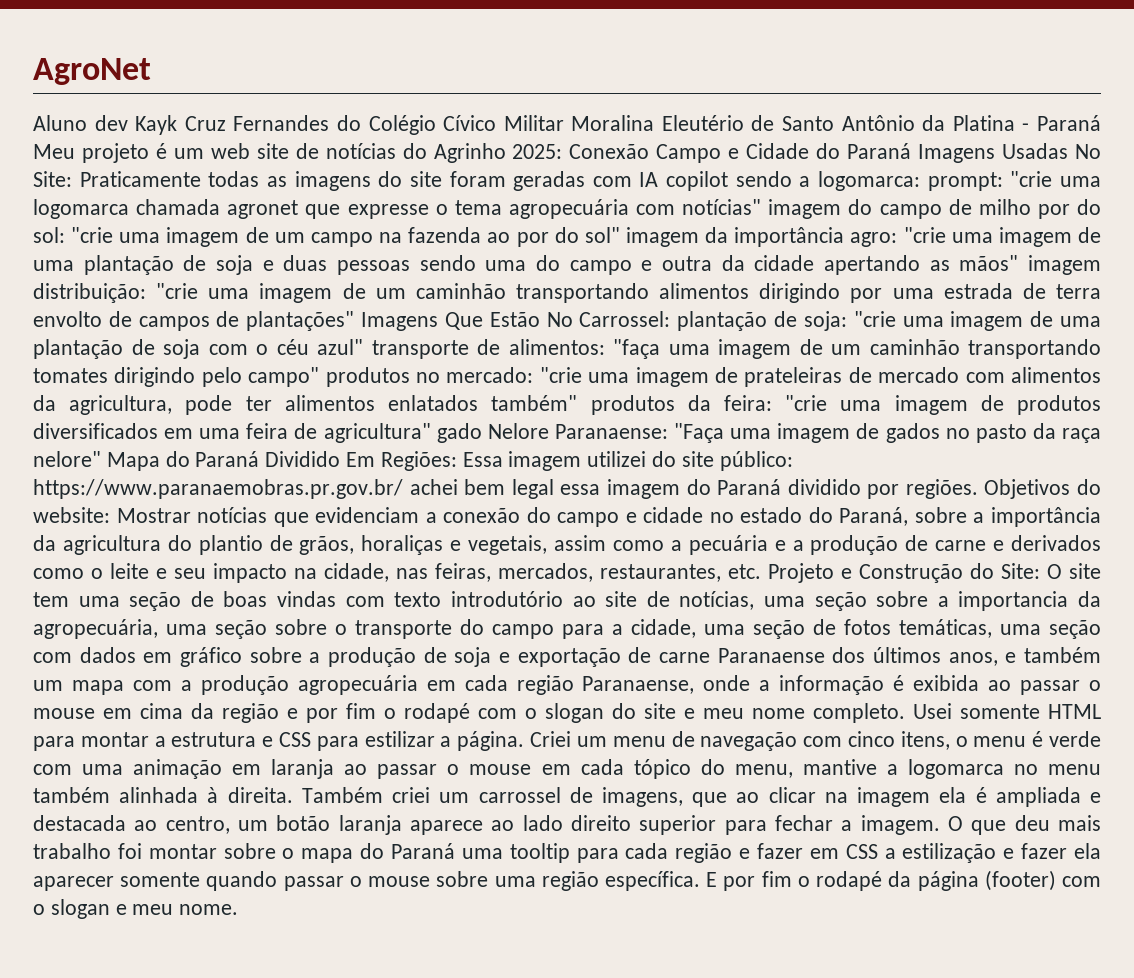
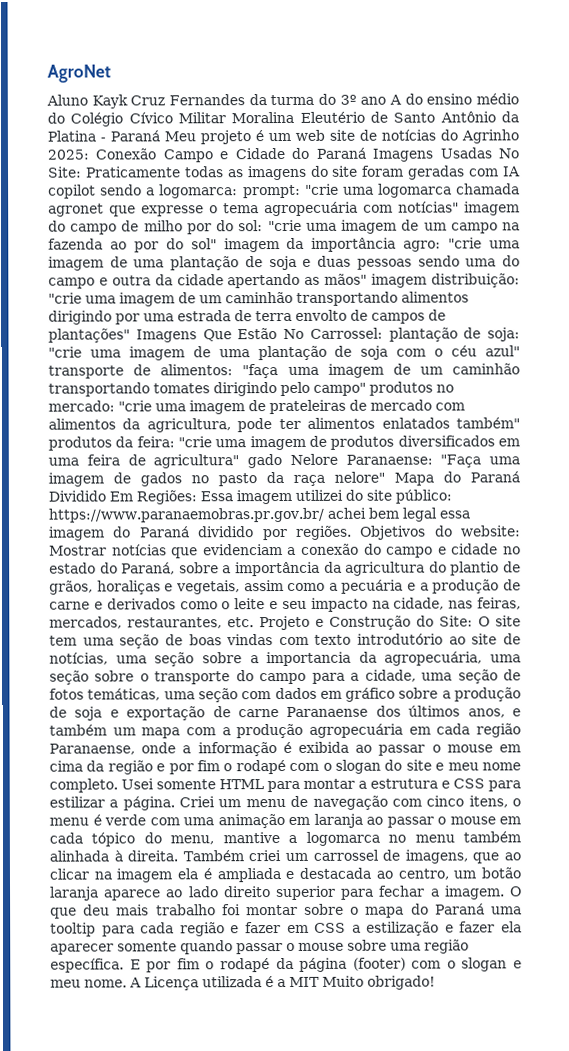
[94,115,128,131] dev -> (88, 100) none
(330, 123) none -> [248,93,520,106] da turma do 3º ano A do ensino médio
(239, 909) none -> [129,975,436,991] A Licença utilizada é a MIT Muito obrigado!

